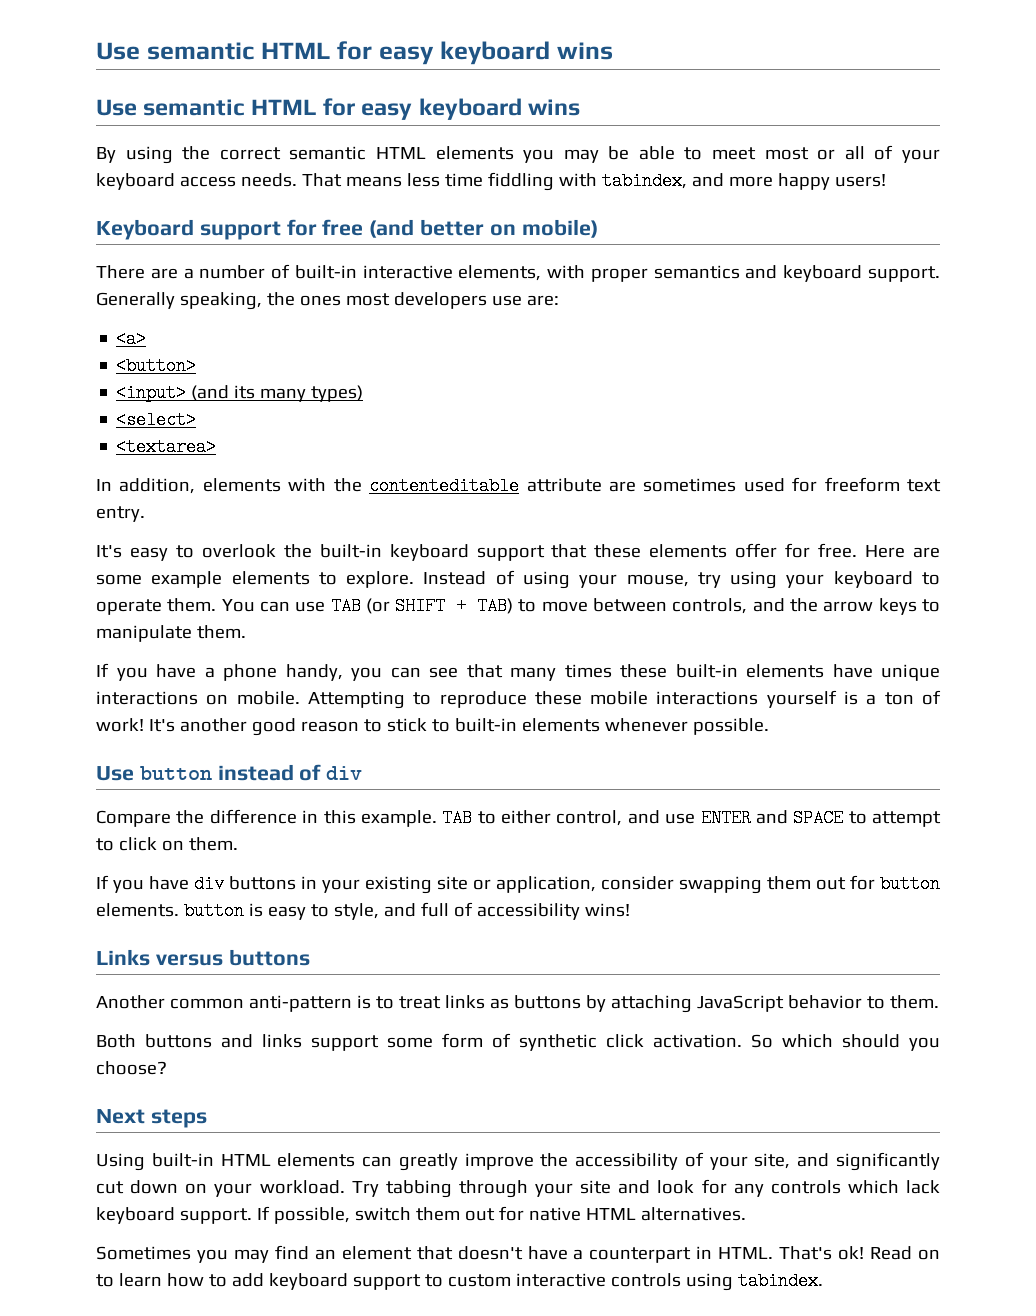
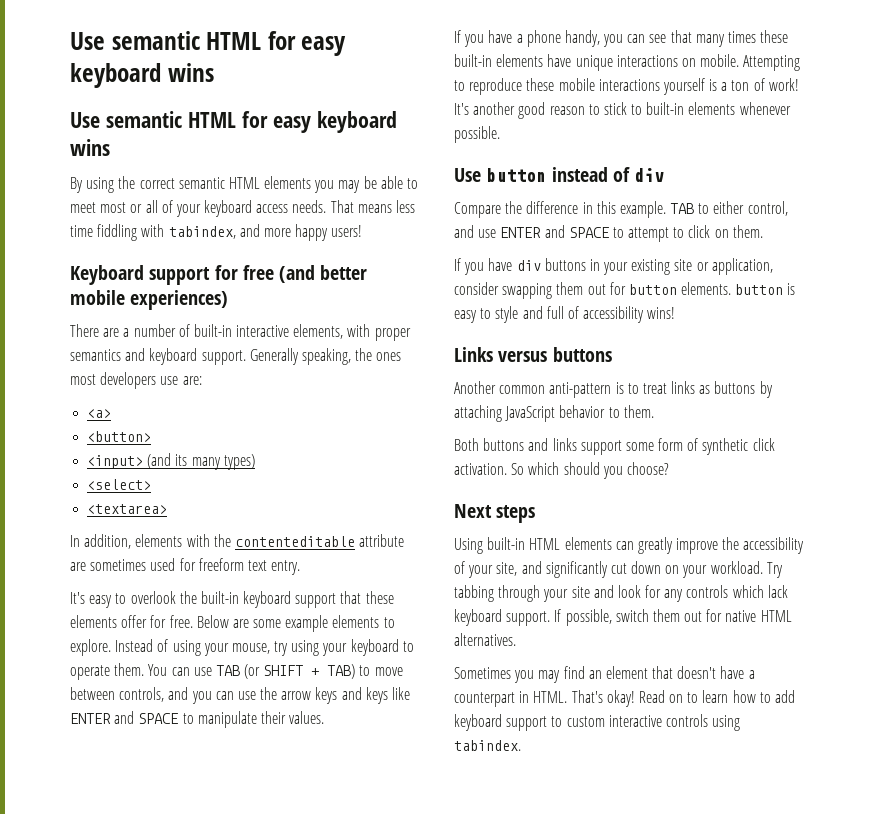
[489,219,598,238] on mobile) -> [70,290,229,310] mobile experiences)
[865,545,906,558] Here -> [196,615,229,628] Below
[789,598,940,615] [96,625,246,642] the arrow keys to manipulate them. -> [191,687,411,704] [70,711,325,728] you can use the arrow keys and keys like ENTER and SPACE to manipulate their values.
[333,903,379,920] style, -> [495,306,519,323] style
[838,1246,865,1260] ok! -> [606,690,635,707] okay!

